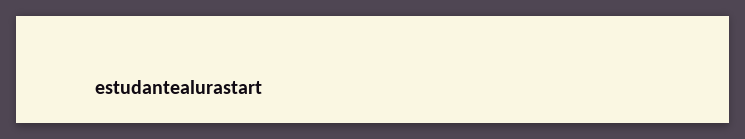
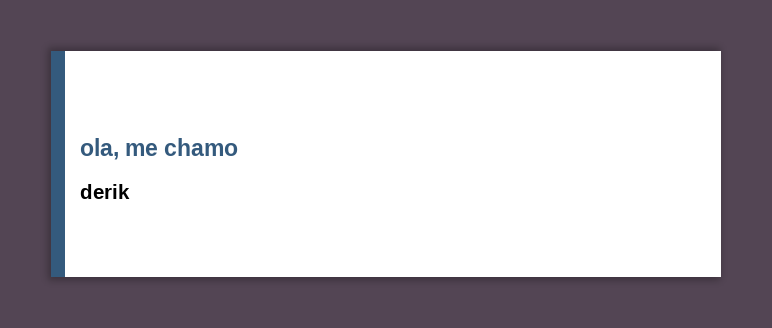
[95,80,262,94] estudantealurastart -> [80,138,239,160] [80,184,130,199] ola, me chamo // derik

